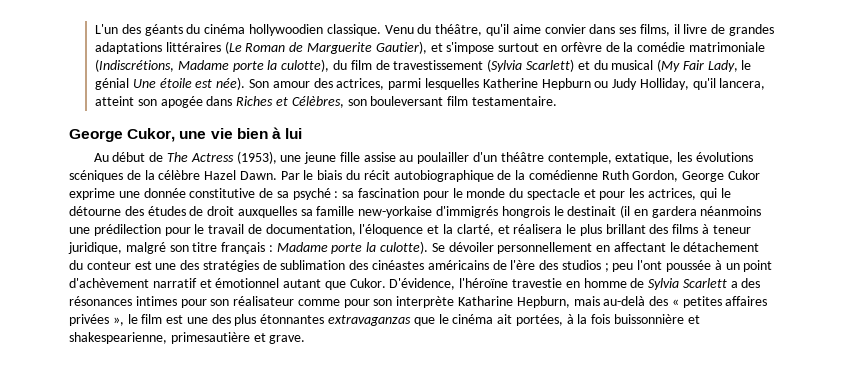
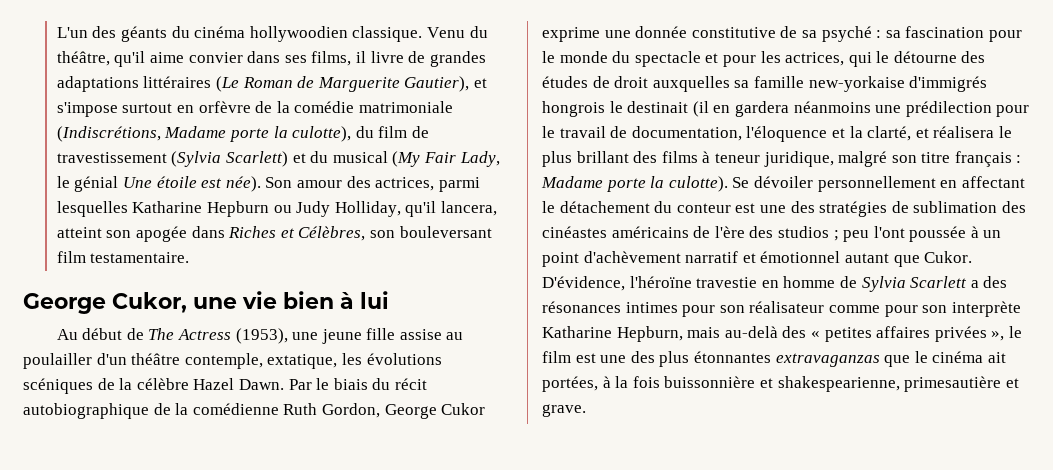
[482,78,538,88] Katherine -> [132,201,203,213] Katharine

